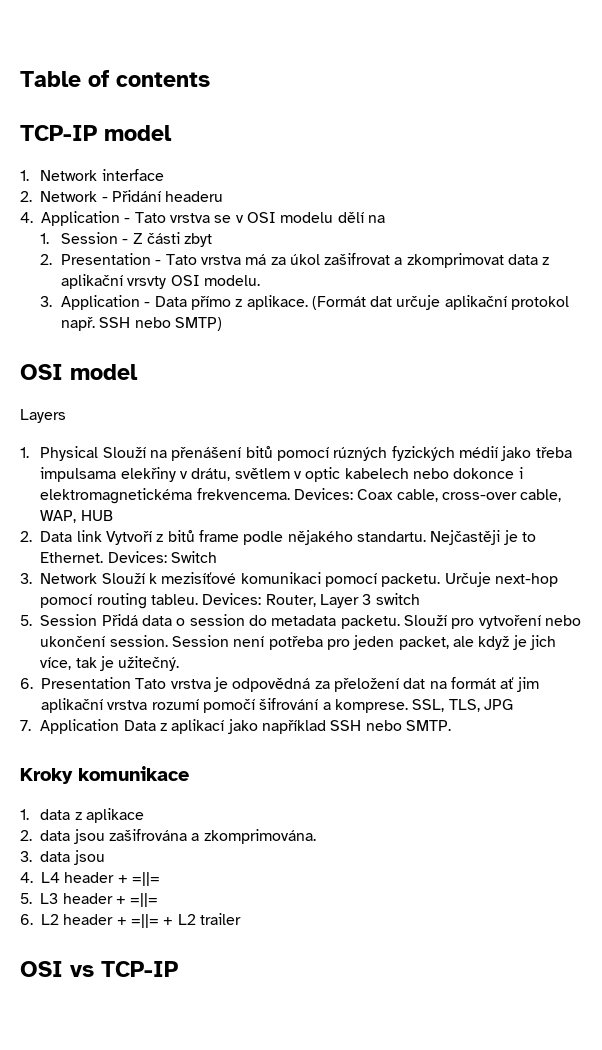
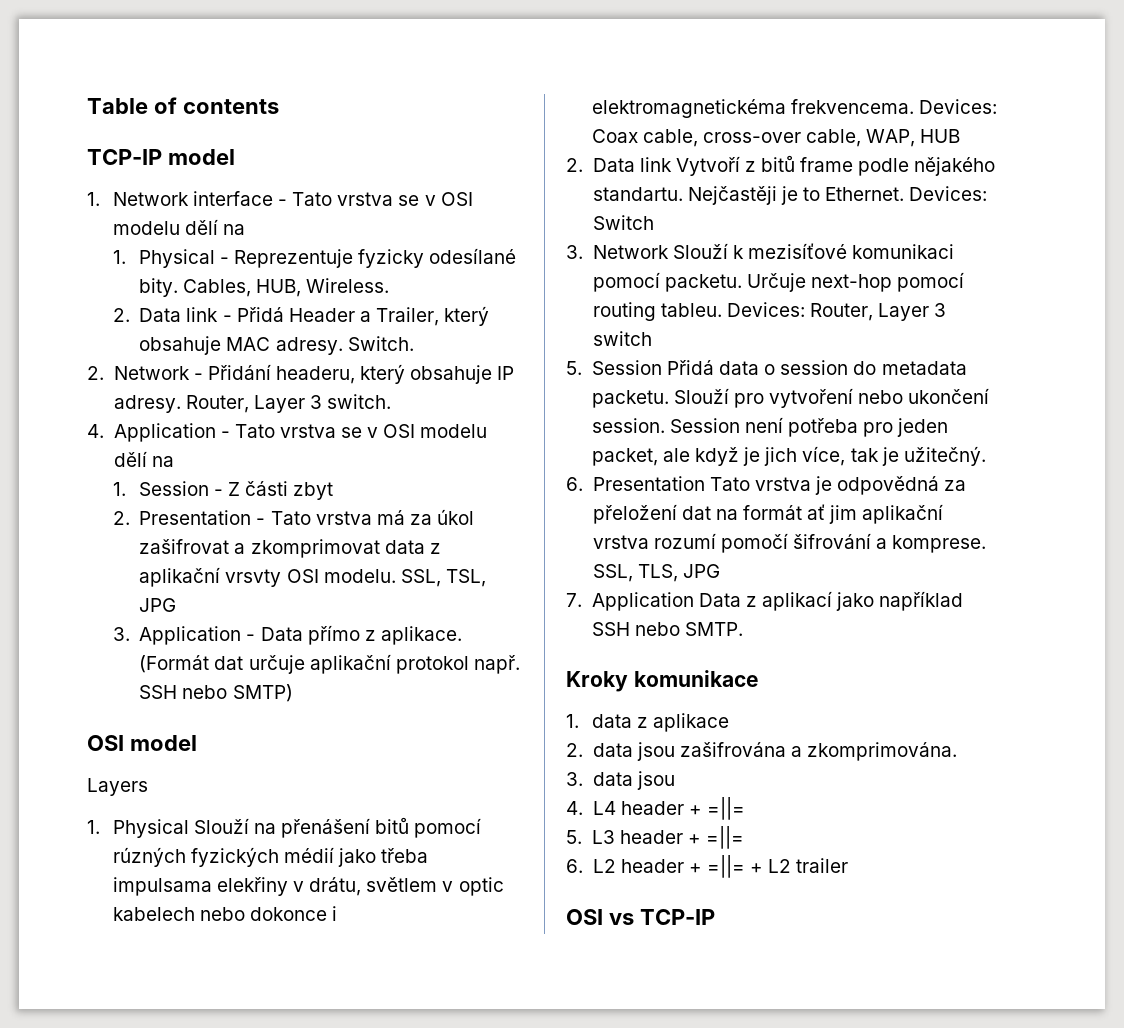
[20,190,224,202] // 2. Network - Přidání headeru -> [278,192,473,206] [112,219,246,235] [112,248,517,268] [138,278,389,297] [112,306,490,326] [139,336,414,355] [87,364,515,384] [113,394,392,413] - Tato vrstva se v OSI modelu dělí na // 1. Physical - Reprezentuje fyzicky odesílané bity. Cables, HUB, Wireless. // 2. Data link - Přidá Header a Trailer, který obsahuje MAC adresy. Switch. // 2. Network - Přidání headeru, který obsahuje IP adresy. Router, Layer 3 switch.
(260, 280) none -> [400,569,486,587] [139,598,177,612] SSL, TSL, JPG

